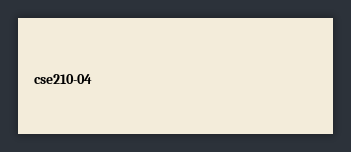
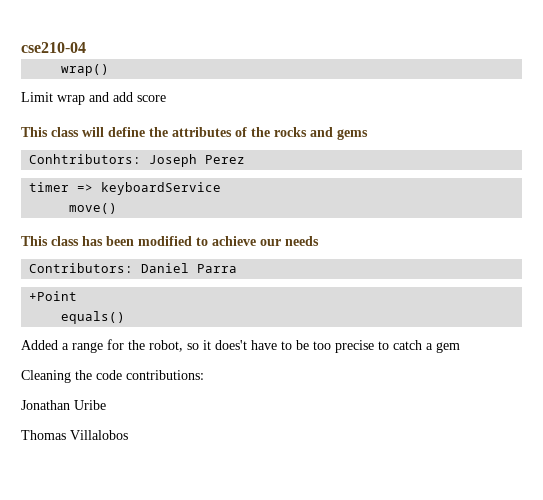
(92, 79) none -> [61,64,110,76] [21,92,166,105] [21,127,368,140] [29,154,246,167] [29,182,222,195] [69,203,118,214] [21,236,319,246] [29,263,238,273] [29,291,78,301] [61,311,126,324] [21,339,460,353] [21,370,204,383] [21,400,106,410] [21,430,128,440] // wrap() // Limit wrap and add score // This class will define the attributes of the rocks and gems // Conhtributors: Joseph Perez // timer => keyboardService // move() // This class has been modified to achieve our needs // Contributors: Daniel Parra // +Point // equals() // Added a range for the robot, so it does't have to be too precise to catch a gem // Cleaning the code contributions: // Jonathan Uribe // Thomas Villalobos

